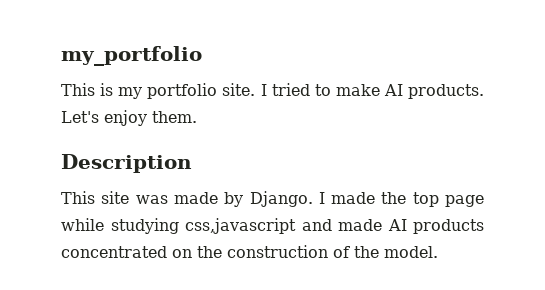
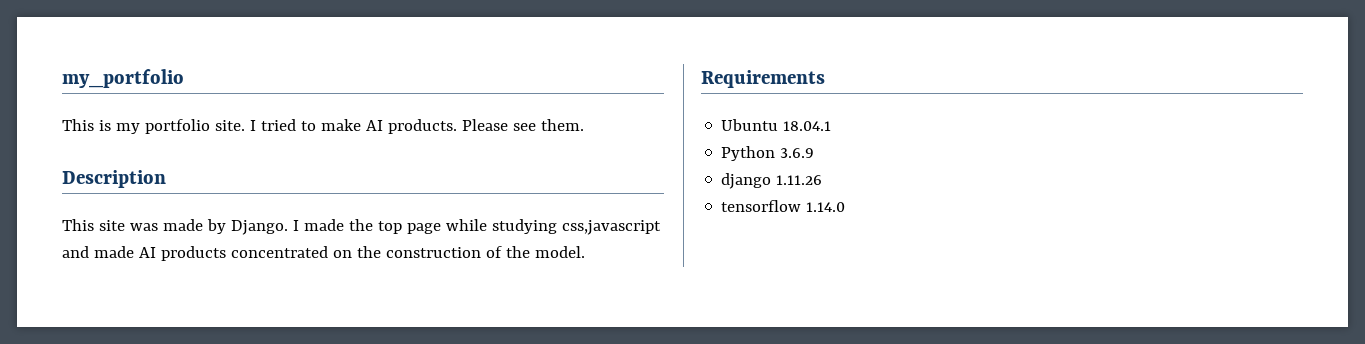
[61,110,147,126] Let's enjoy -> [461,119,536,131] Please see
(438, 252) none -> [701,70,825,88] [721,119,832,131] [721,146,815,161] [721,173,823,189] [721,200,846,212] // Requirements // Ubuntu 18.04.1 // Python 3.6.9 // django 1.11.26 // tensorflow 1.14.0

